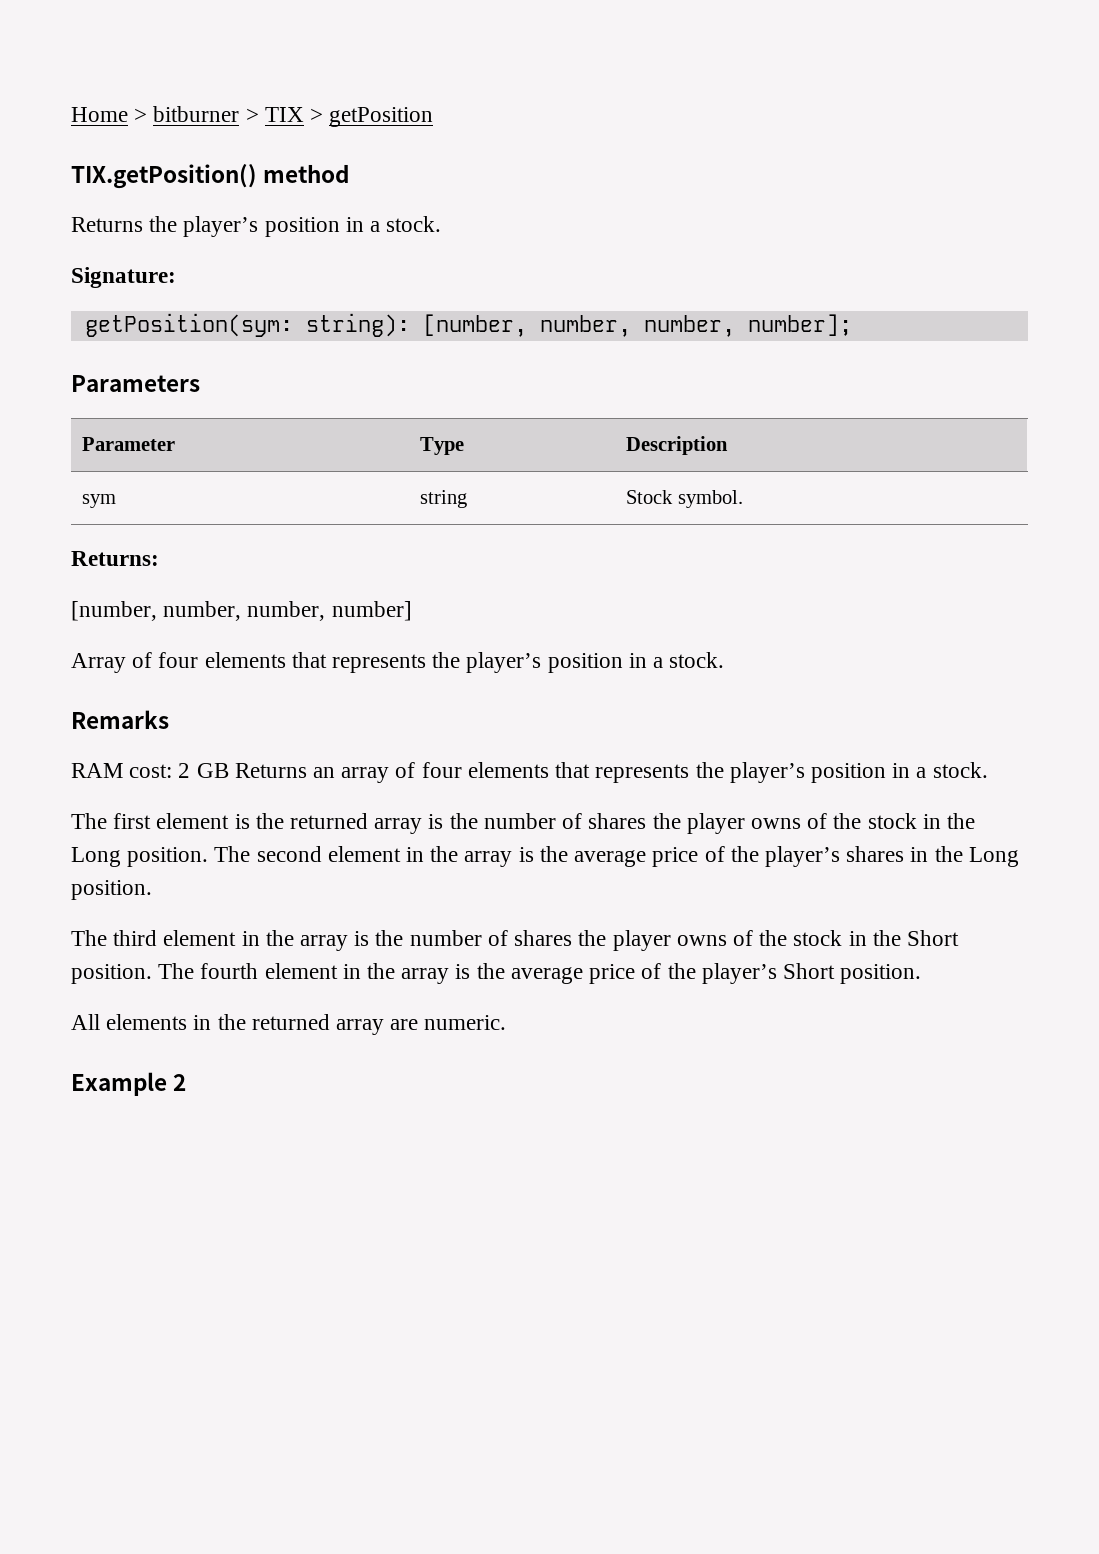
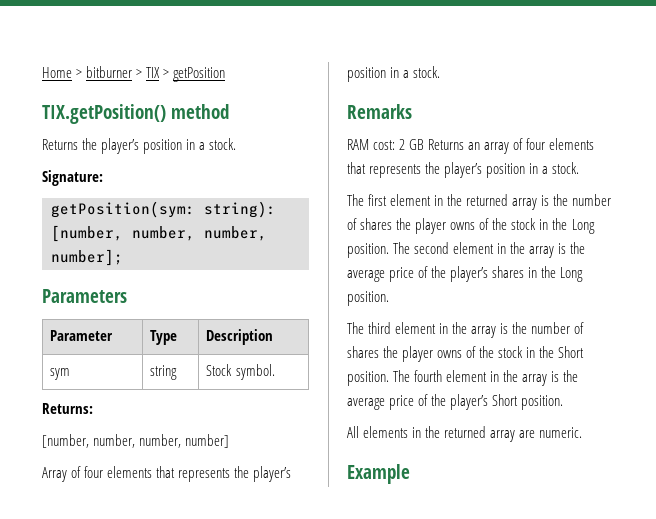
[234,814,250,829] is -> [434,195,444,206] in
[173,1074,187,1091] 2 -> (410, 474) none

